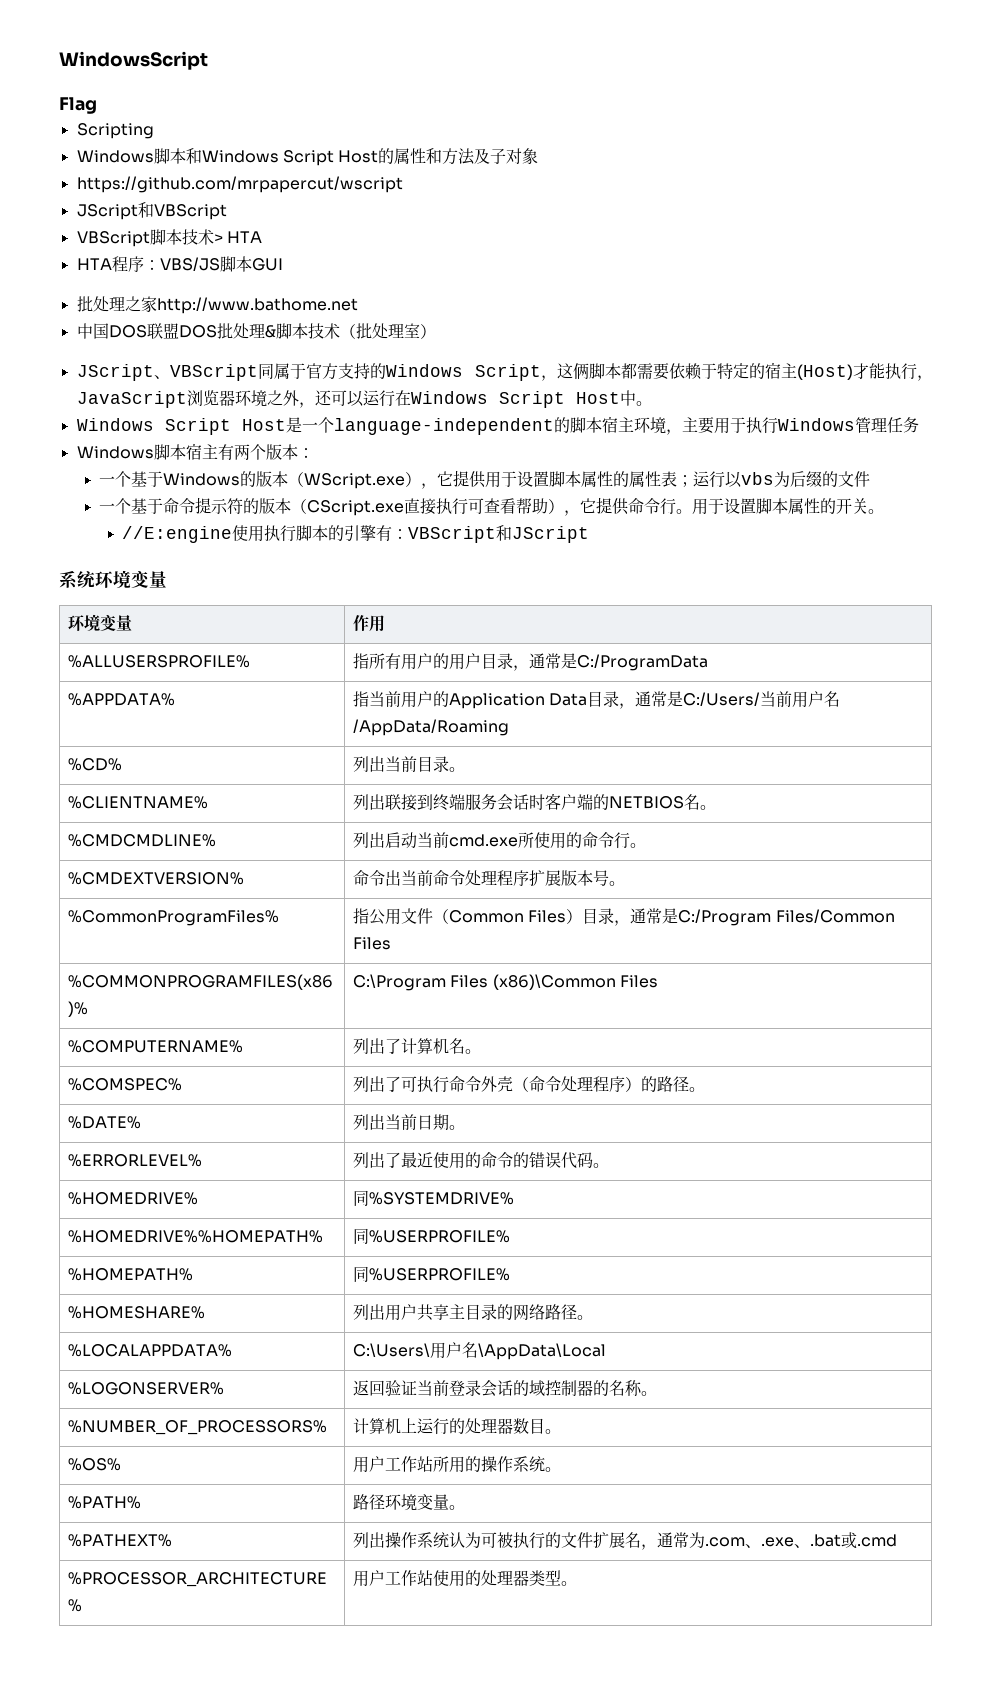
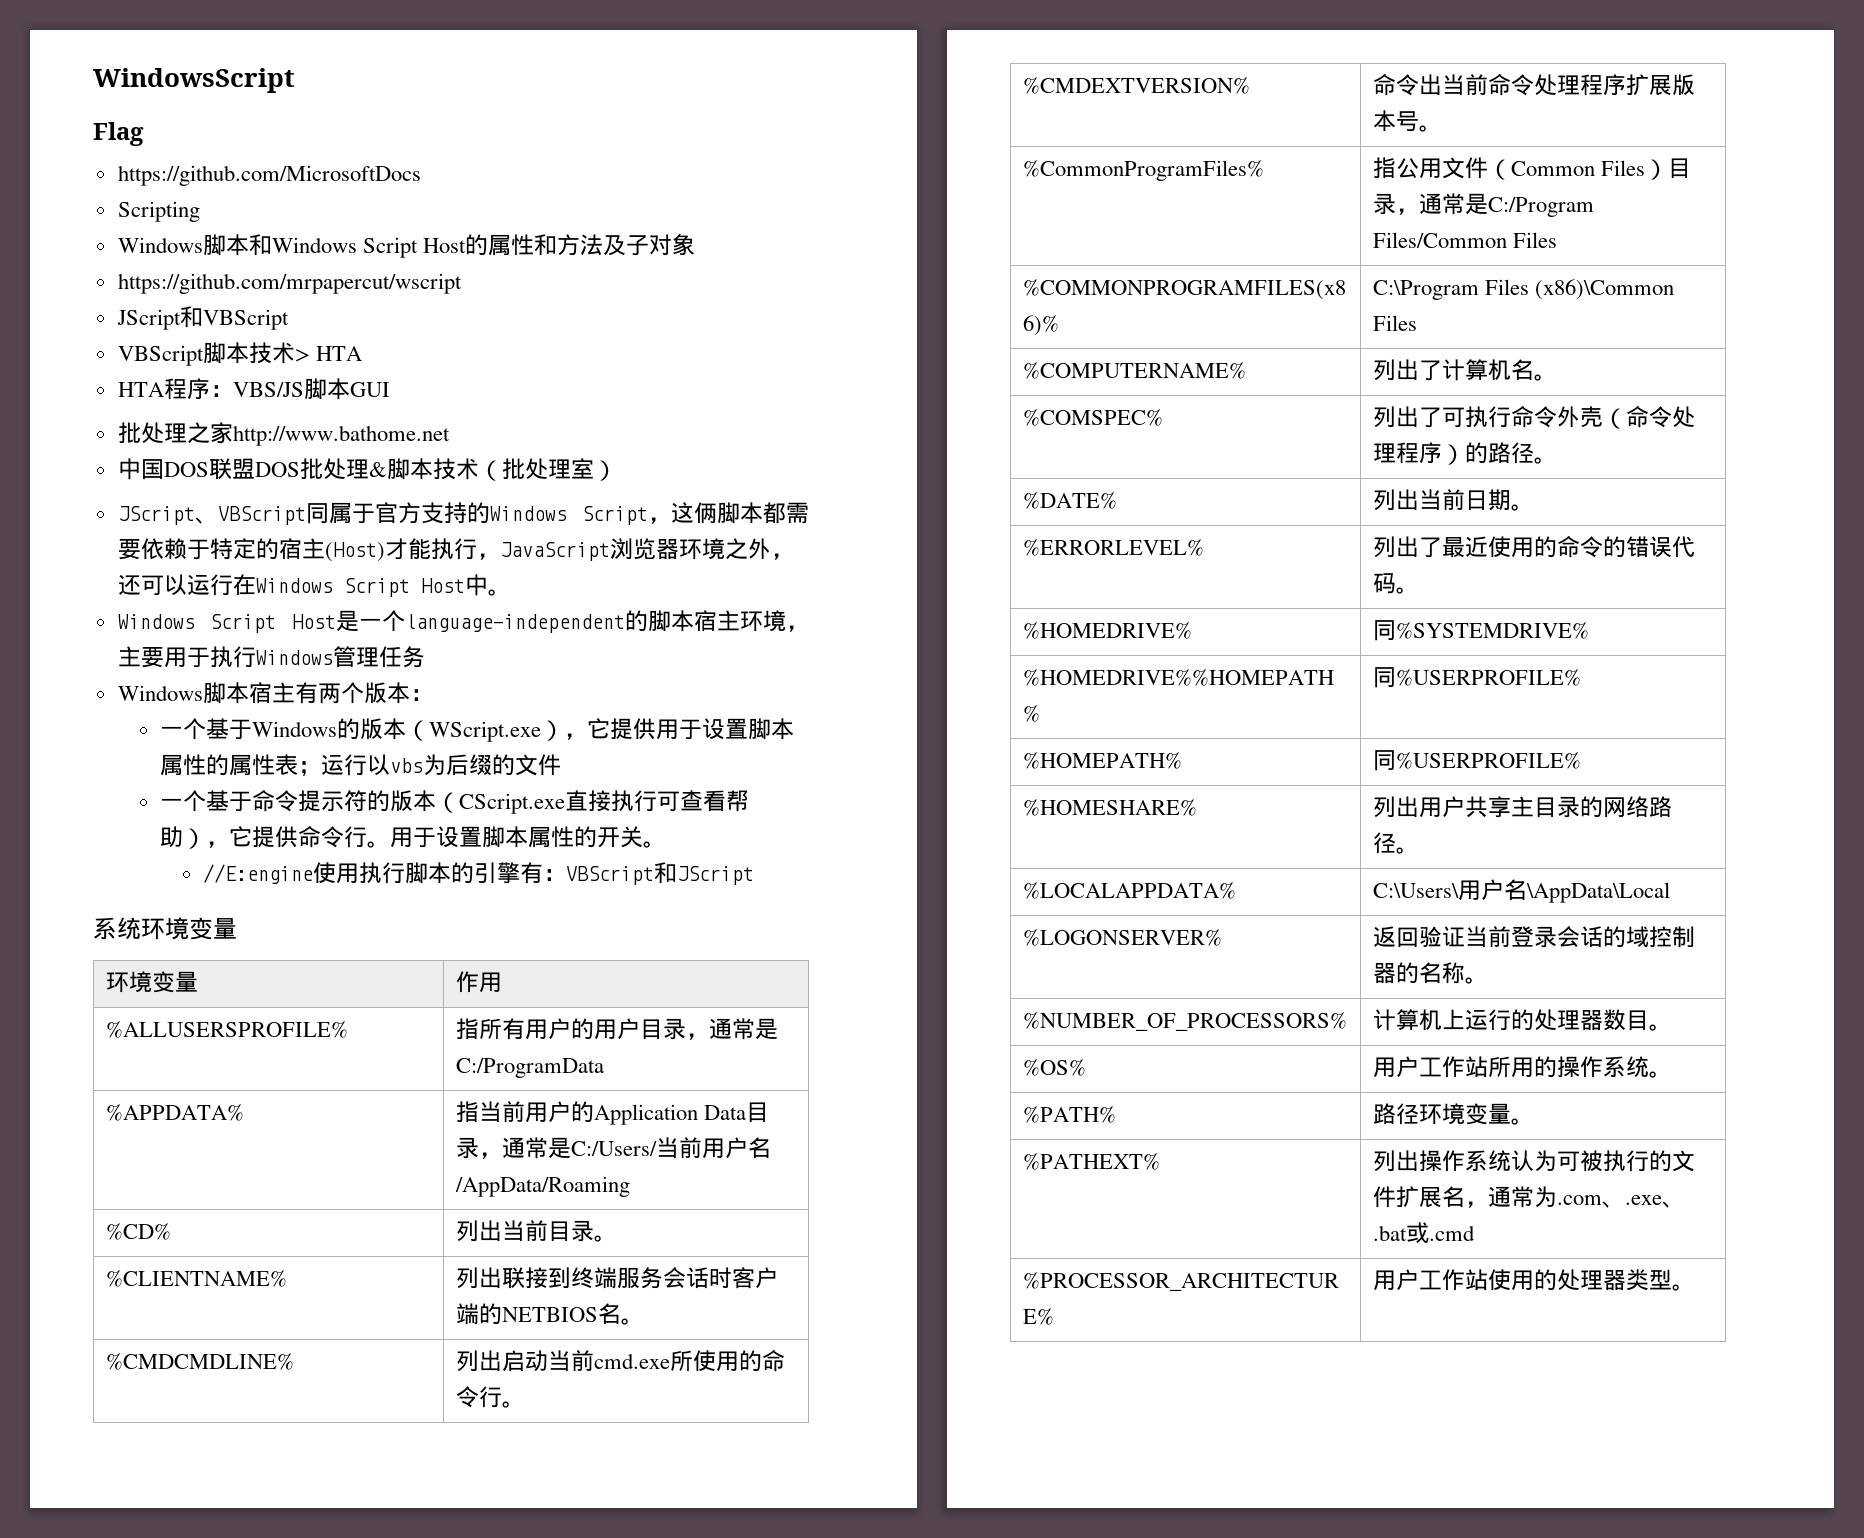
(97, 105) none -> [117,165,421,186] // https://github.com/MicrosoftDocs

